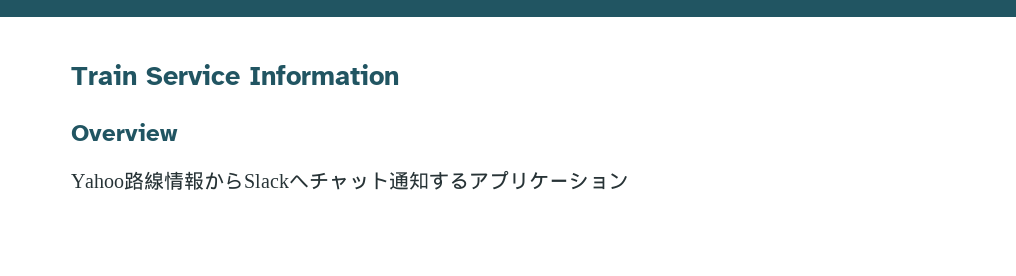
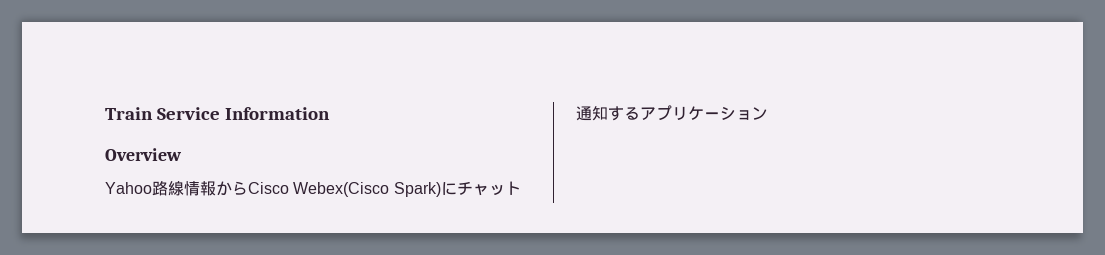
[244,174,309,188] Slackへ -> [248,182,457,197] Cisco Webex(Cisco Spark)に

